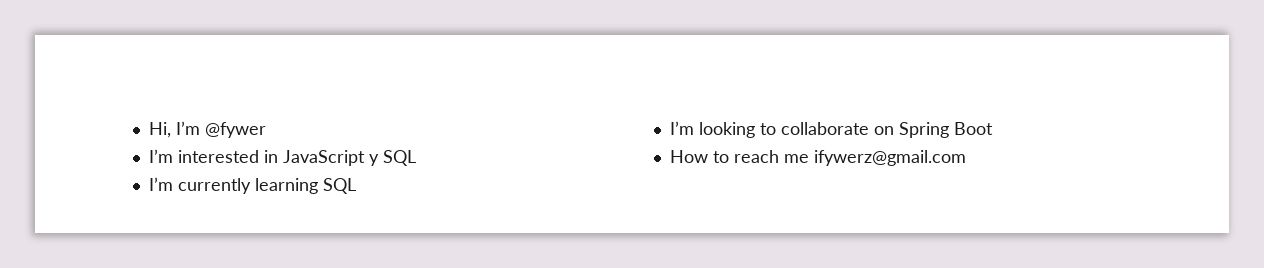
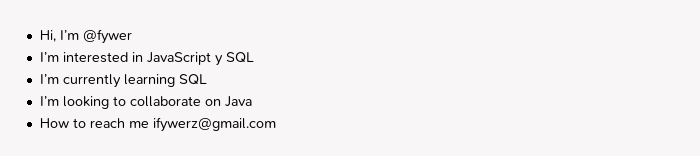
[898,122,993,138] Spring Boot -> [224,96,252,107] Java

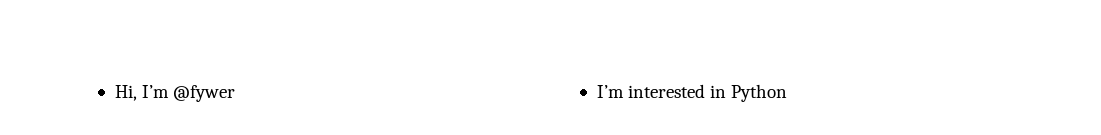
[146,52,254,66] [39,74,207,88] [39,96,252,109] [39,117,276,132] JavaScript y SQL // I’m currently learning SQL // I’m looking to collaborate on Java // How to reach me ifywerz@gmail.com -> [731,84,788,102] Python

